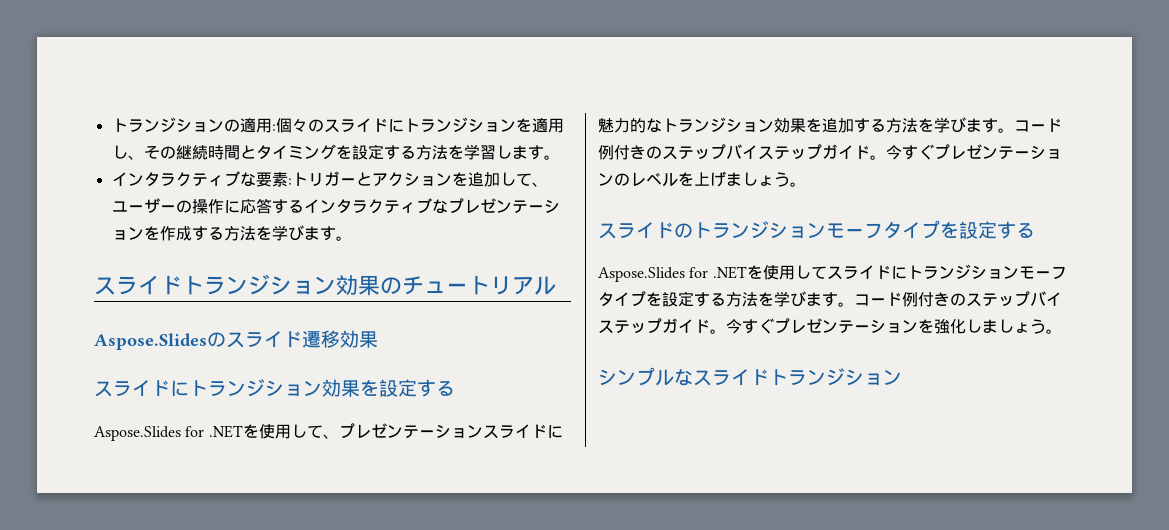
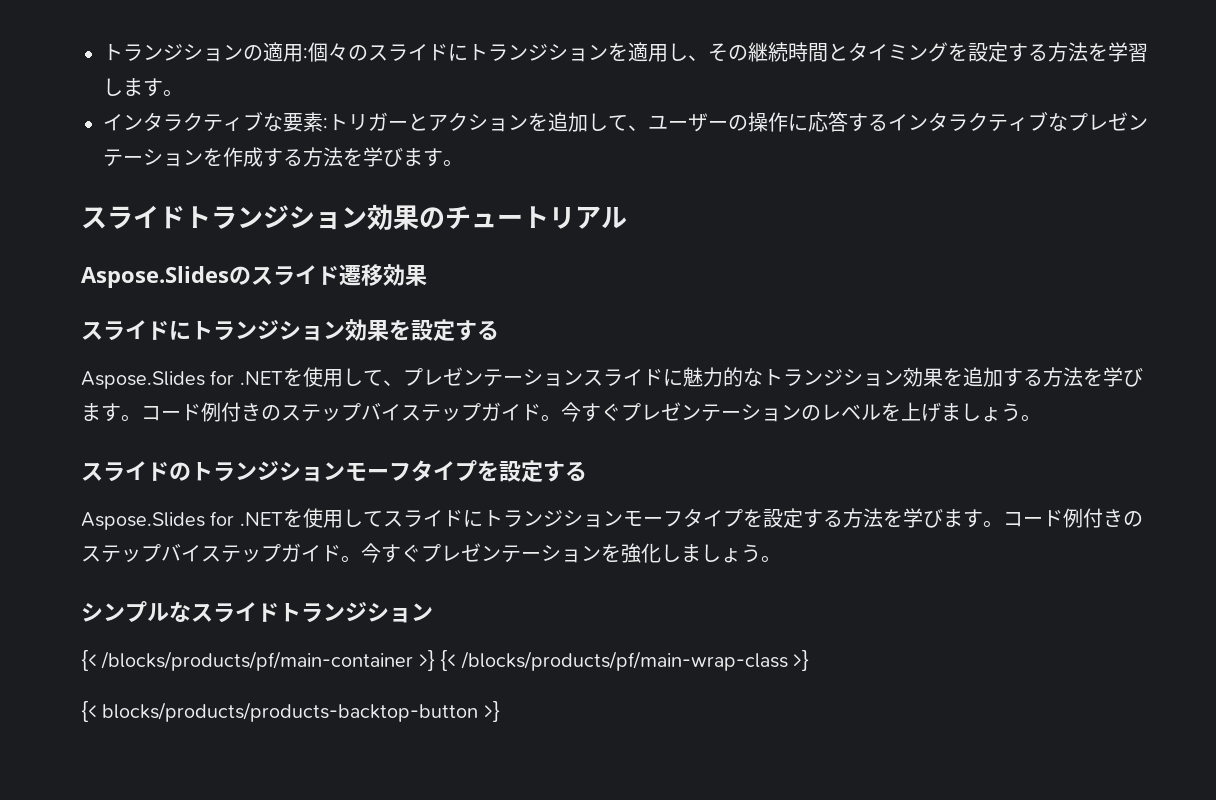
(902, 377) none -> [81,650,809,671] [81,701,500,722] // {< /blocks/products/pf/main-container >} {< /blocks/products/pf/main-wrap-class >} // {< blocks/products/products-backtop-button >}

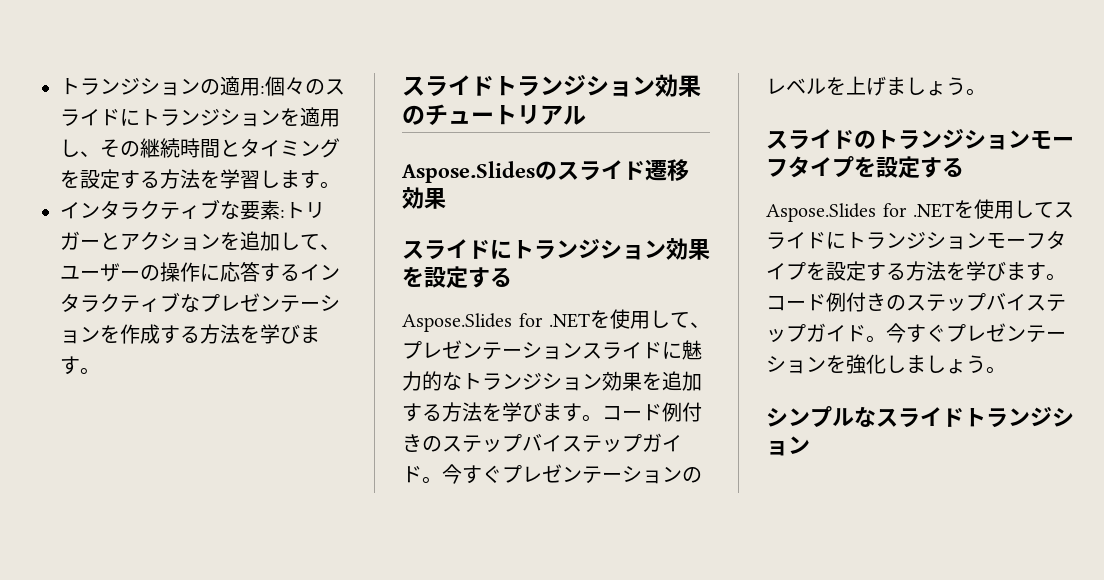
[81,650,809,671] [81,701,500,722] // {< /blocks/products/pf/main-container >} {< /blocks/products/pf/main-wrap-class >} // {< blocks/products/products-backtop-button >} -> (810, 445) none

